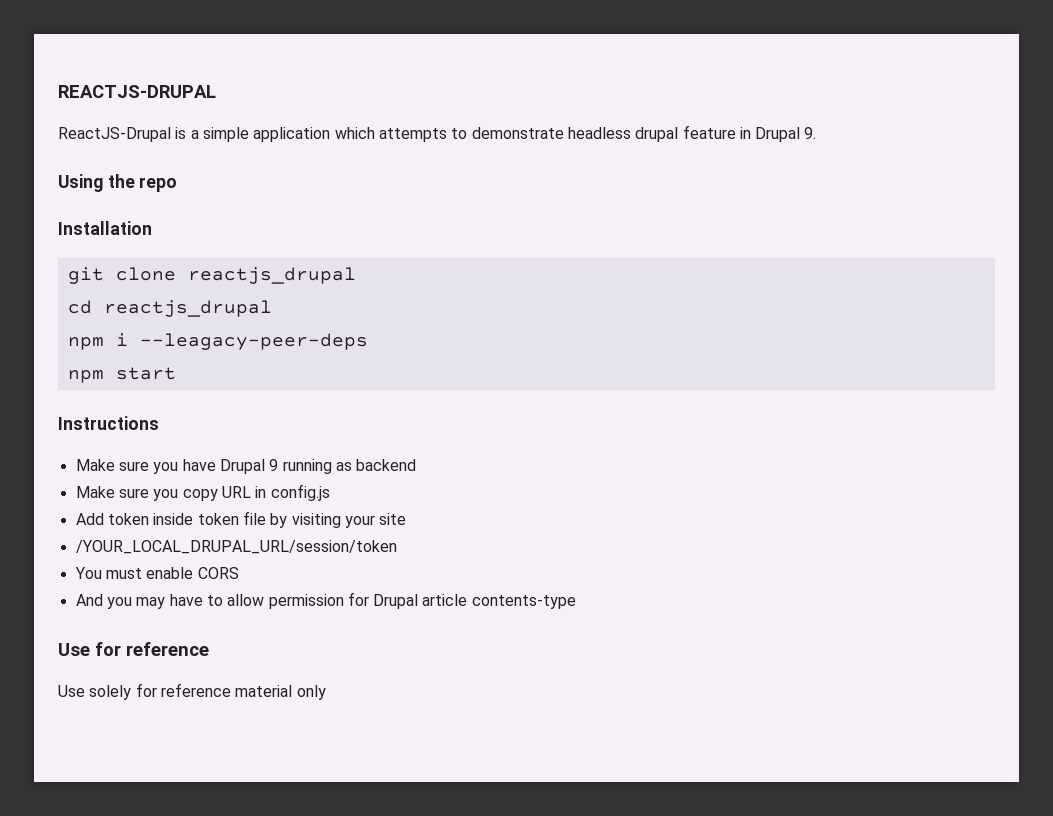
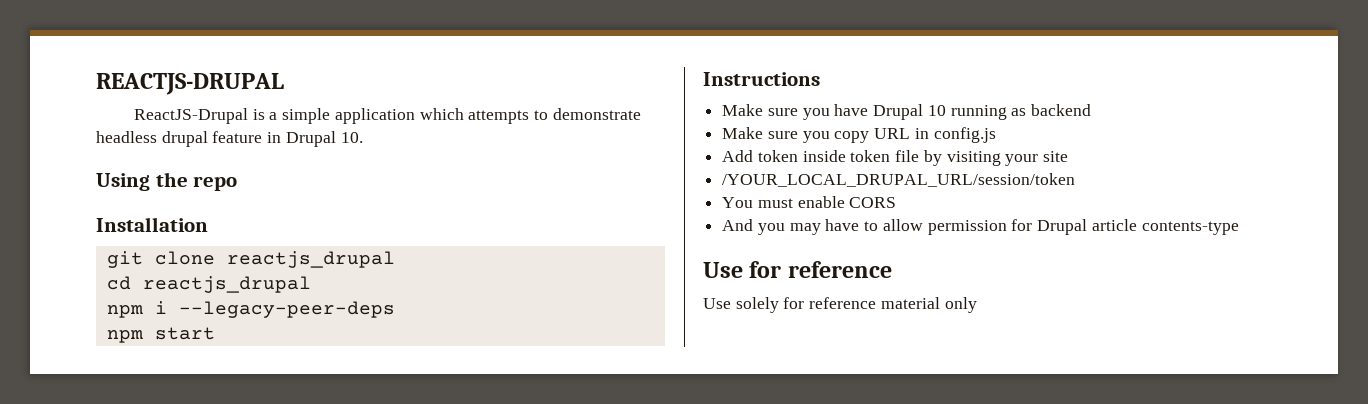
[804,127,817,139] 9. -> [340,132,363,143] 10.
[139,333,368,350] --leagacy-peer-deps -> [178,301,395,318] --legacy-peer-deps
[269,459,279,471] 9 -> [927,105,946,116] 10

